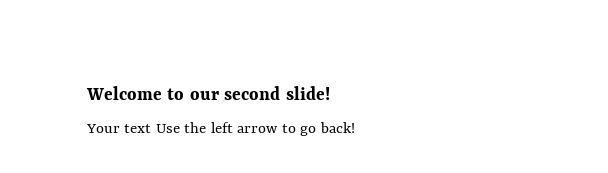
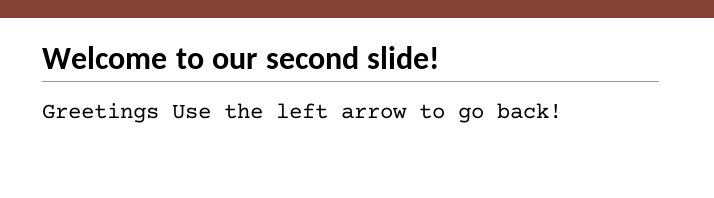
[86,124,152,133] Your text -> [42,103,159,123] Greetings

